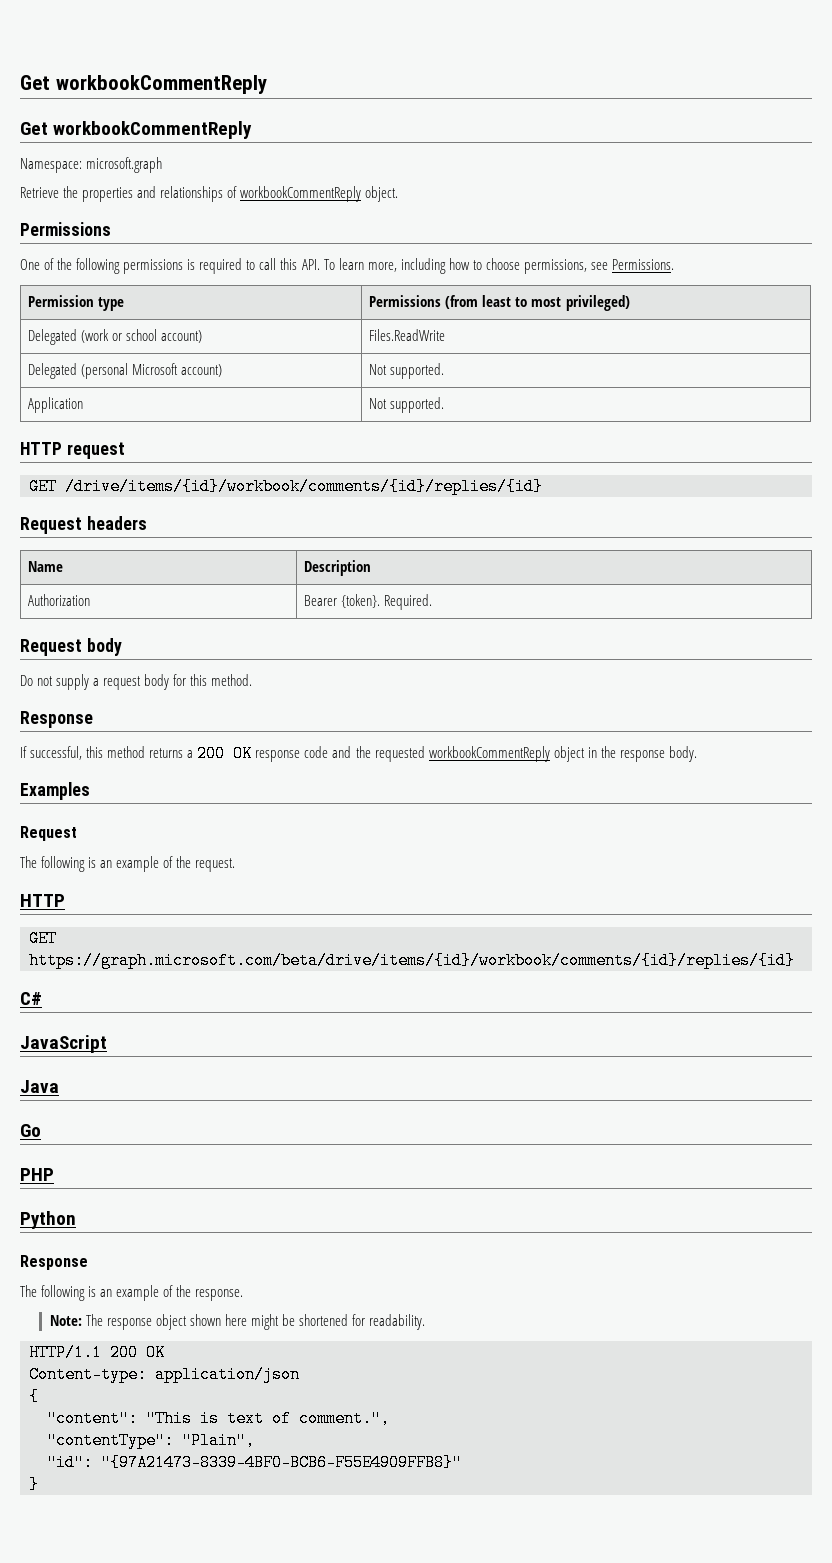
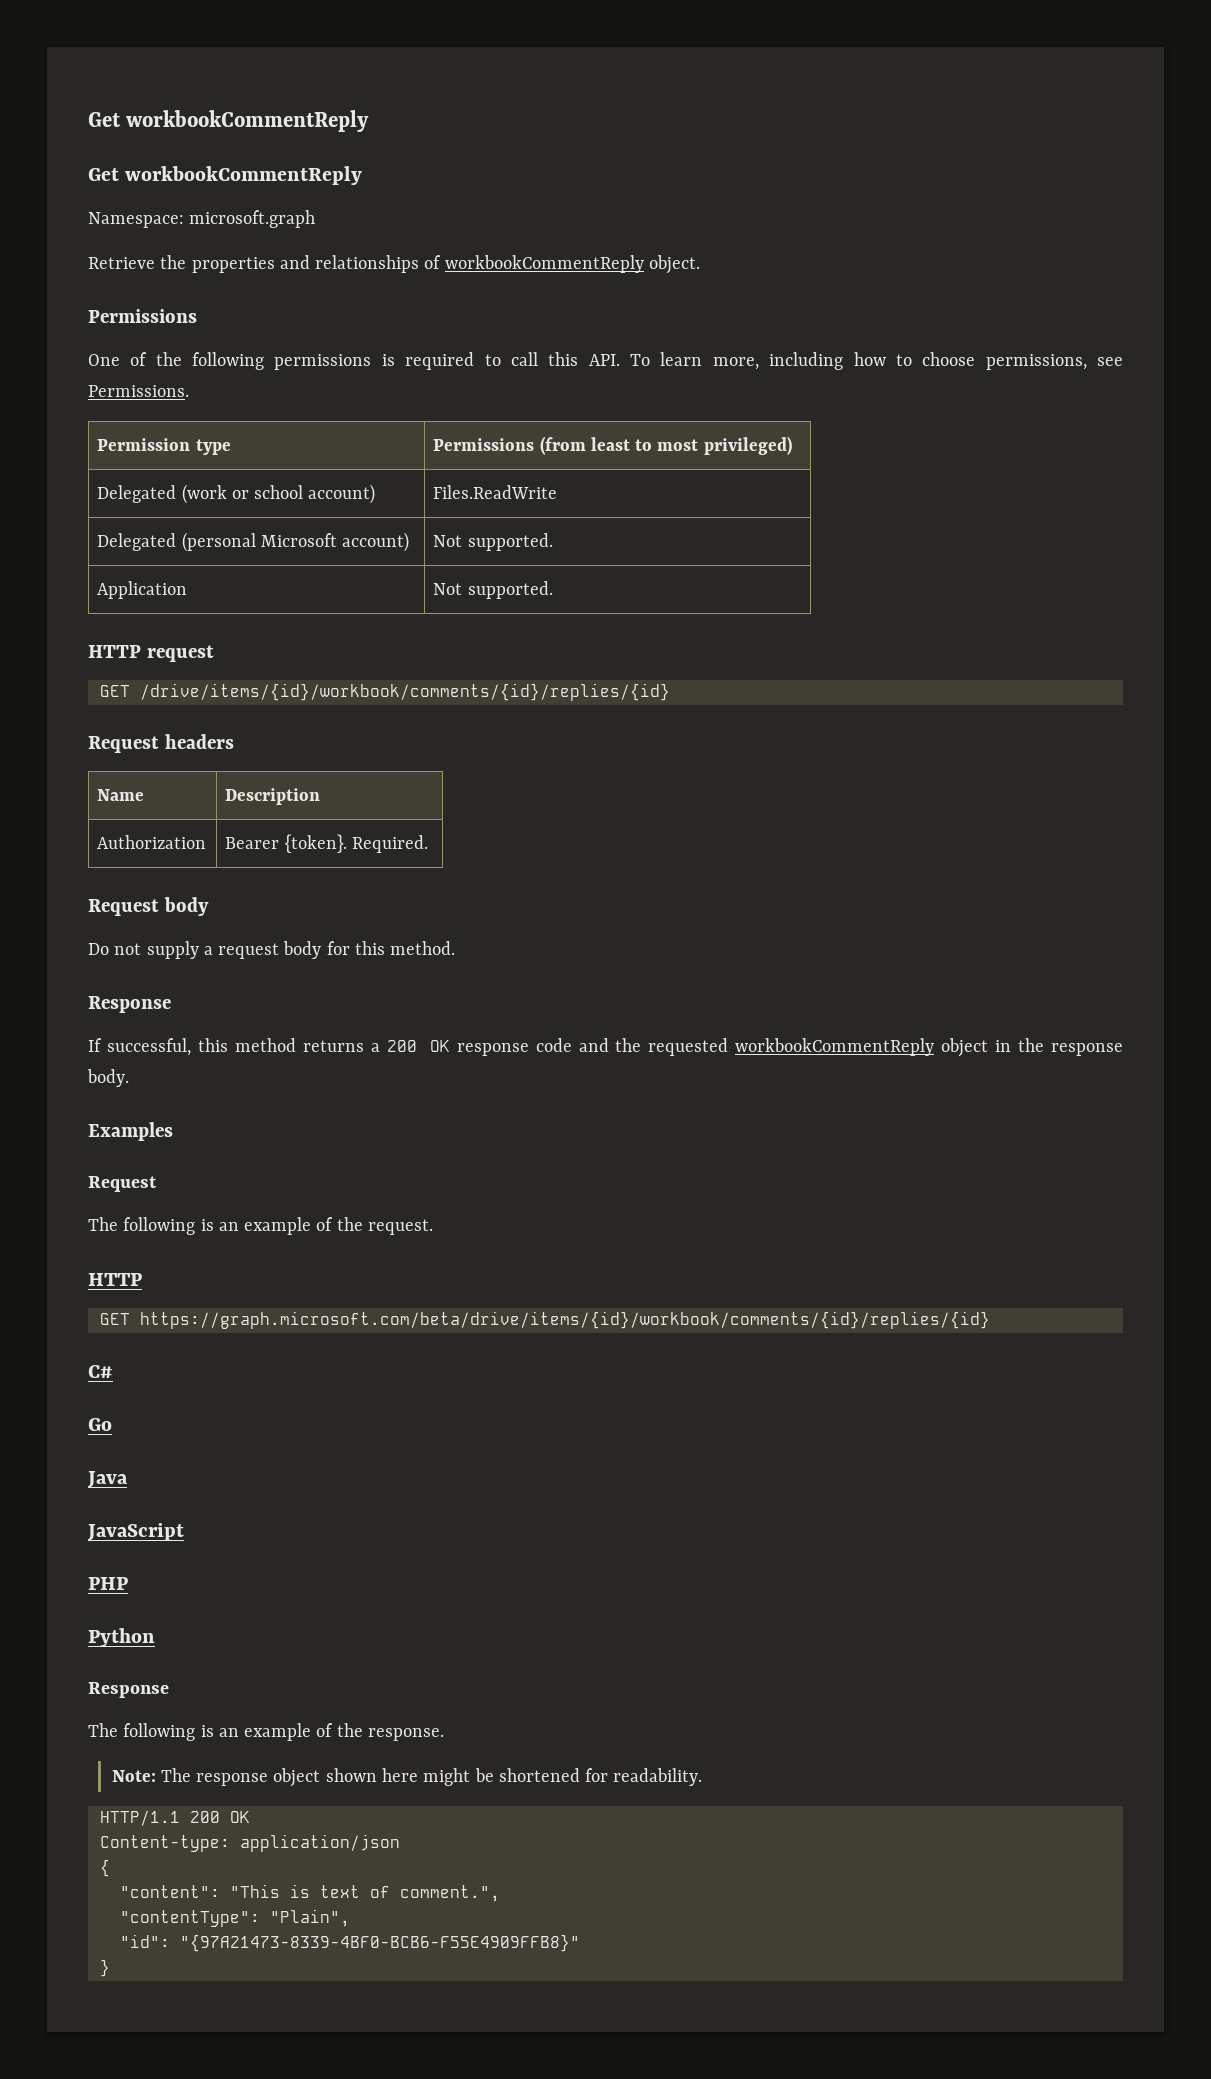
[20,1035,107,1053] JavaScript -> [88,1418,112,1431] Go
[20,1124,41,1137] Go -> [87,1523,184,1541] JavaScript

